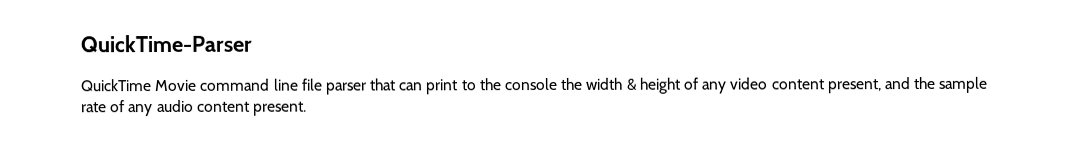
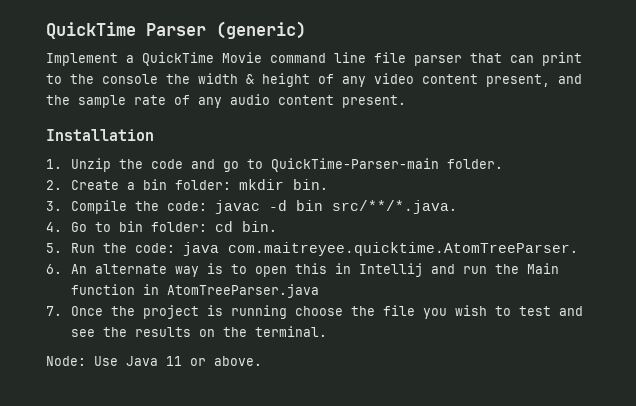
[80,34,252,53] QuickTime-Parser // -> [46,21,306,39] [46,53,134,66] QuickTime Parser (generic) // Implement a
(307, 108) none -> [46,129,154,141] [46,158,504,172] [46,179,329,190] [46,200,458,214] [46,221,278,232] [46,242,579,256] [46,263,560,277] [71,284,320,298] [46,305,584,319] [71,326,328,337] [46,356,262,366] // Installation // 1. Unzip the code and go to QuickTime-Parser-main folder. // 2. Create a bin folder: mkdir bin. // 3. Compile the code: javac -d bin src/**/*.java. // 4. Go to bin folder: cd bin. // 5. Run the code: java com.maitreyee.quicktime.AtomTreeParser. // 6. An alternate way is to open this in Intellij and run the Main function in AtomTreeParser.java // 7. Once the project is running choose the file you wish to test and see the results on the terminal. // Node: Use Java 11 or above.

